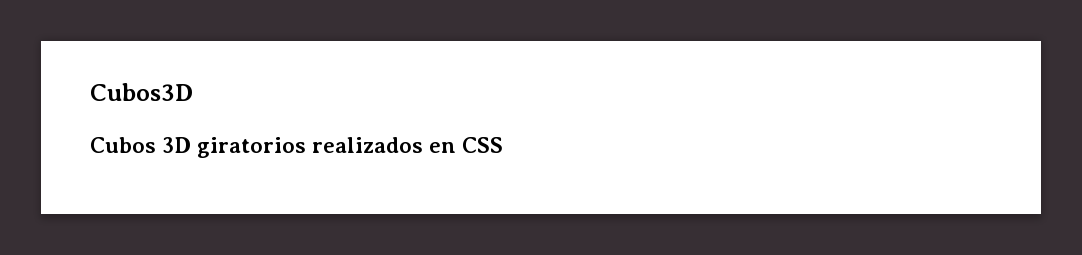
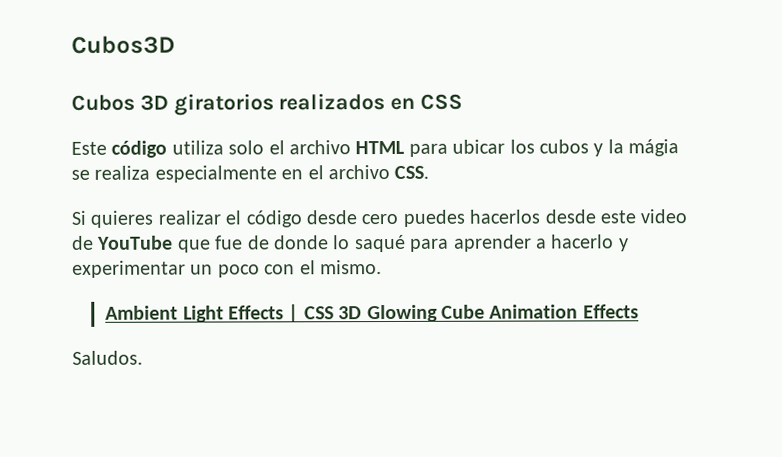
(504, 145) none -> [71,139,680,158] [71,165,430,183] [71,209,688,228] [72,234,629,253] [72,260,382,278] [105,304,639,323] [72,350,143,365] // Este código utiliza solo el archivo HTML para ubicar los cubos y la mágia se realiza especialmente en el archivo CSS. // Si quieres realizar el código desde cero puedes hacerlos desde este video de YouTube que fue de donde lo saqué para aprender a hacerlo y experimentar un poco con el mismo. // Ambient Light Effects | CSS 3D Glowing Cube Animation Effects // Saludos.

